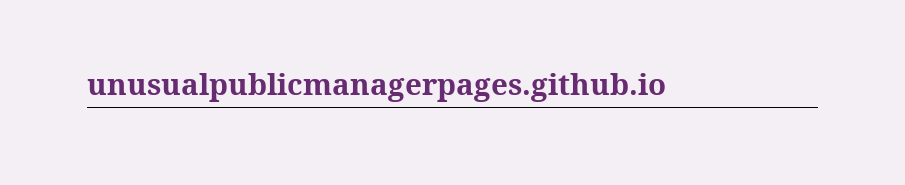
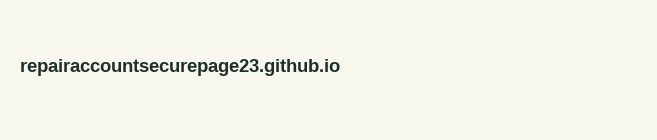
[87,73,666,102] unusualpublicmanagerpages.github.io -> [20,59,340,76] repairaccountsecurepage23.github.io

